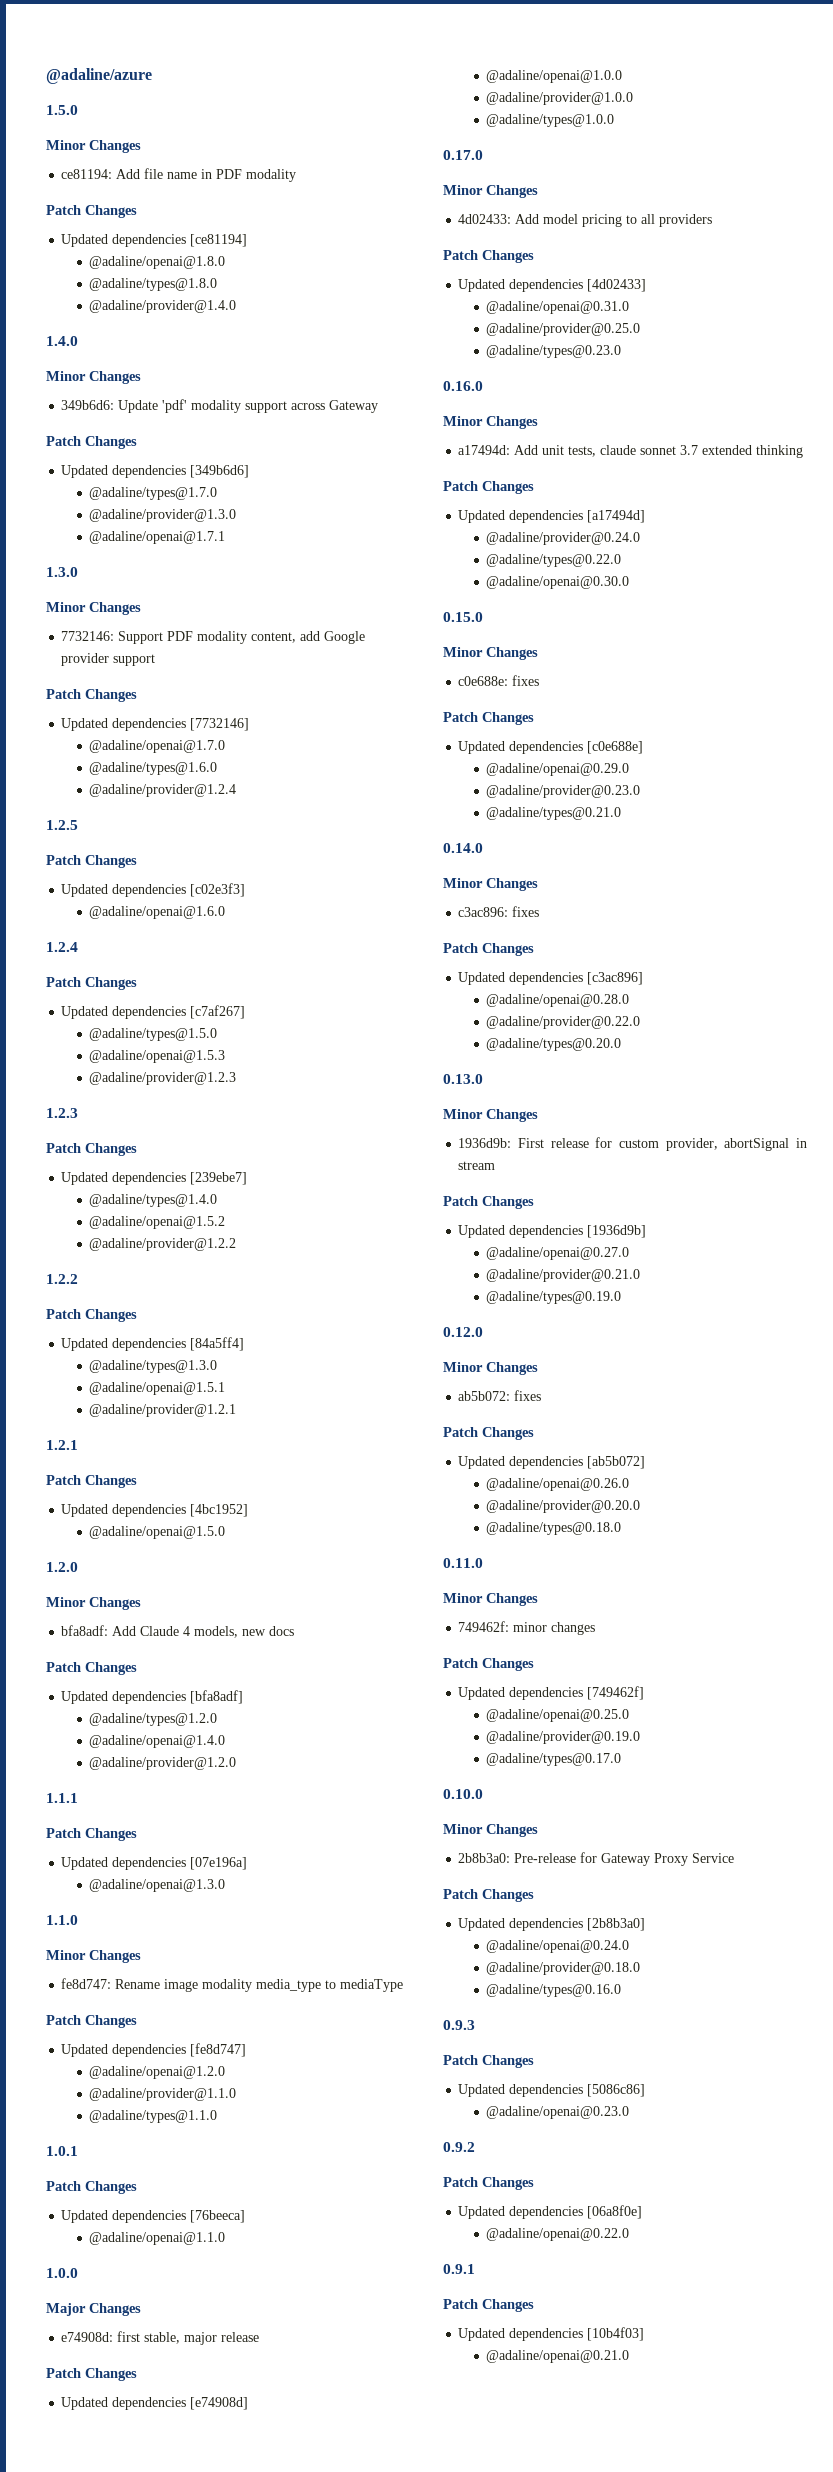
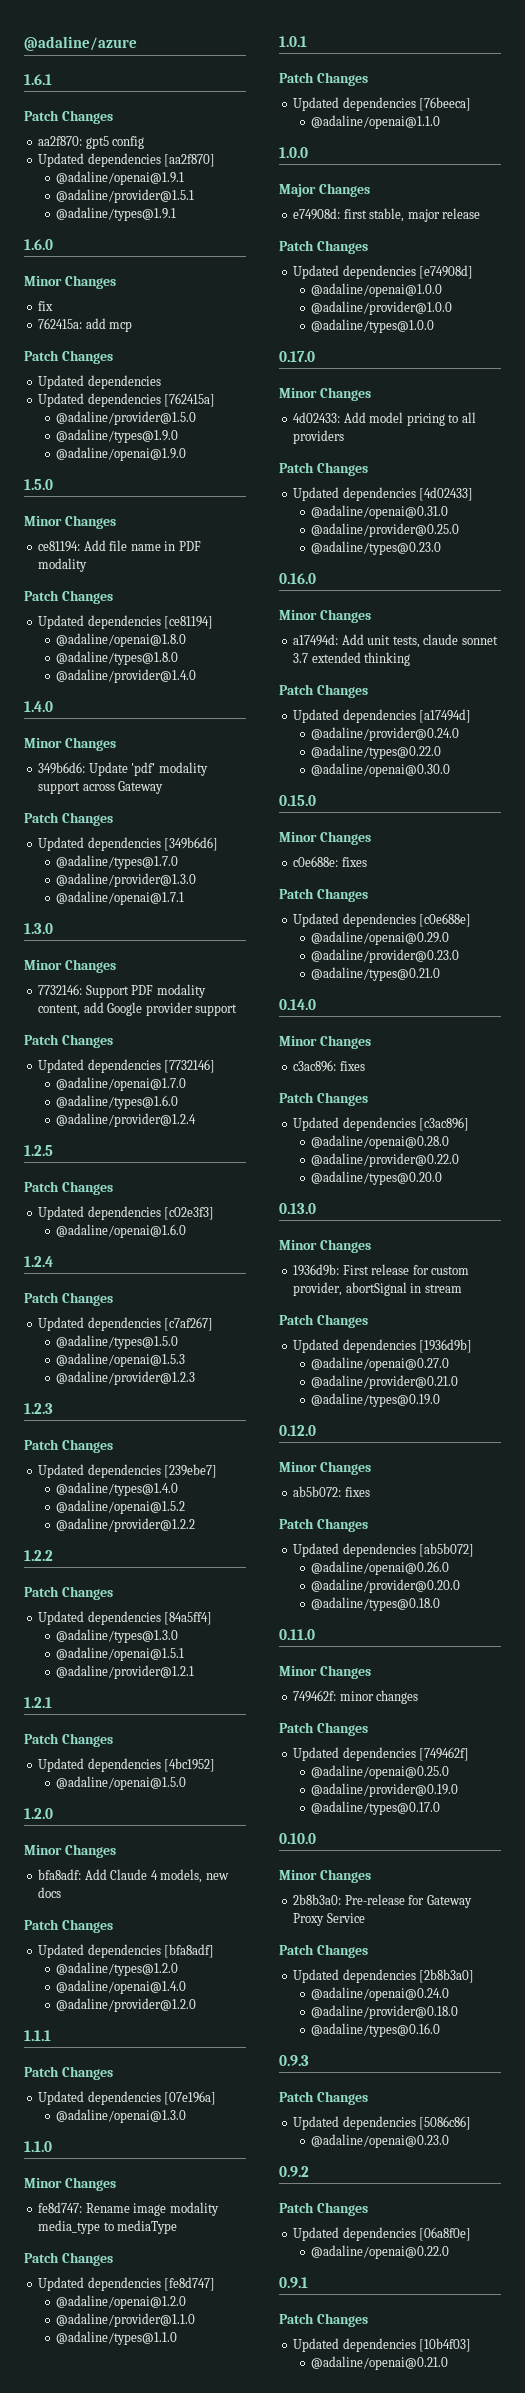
(152, 76) none -> [24,74,52,85] [24,110,113,124] [38,136,145,149] [38,153,216,167] [56,171,185,185] [56,189,195,203] [56,207,177,221] [24,239,53,250] [24,275,116,289] [38,301,54,311] [38,318,133,332] [24,350,113,364] [38,375,161,389] [38,393,216,407] [56,411,197,425] [56,429,179,443] [56,447,187,461] // 1.6.1 // Patch Changes // aa2f870: gpt5 config // Updated dependencies [aa2f870] // @adaline/openai@1.9.1 // @adaline/provider@1.5.1 // @adaline/types@1.9.1 // 1.6.0 // Minor Changes // fix // 762415a: add mcp // Patch Changes // Updated dependencies // Updated dependencies [762415a] // @adaline/provider@1.5.0 // @adaline/types@1.9.0 // @adaline/openai@1.9.0

